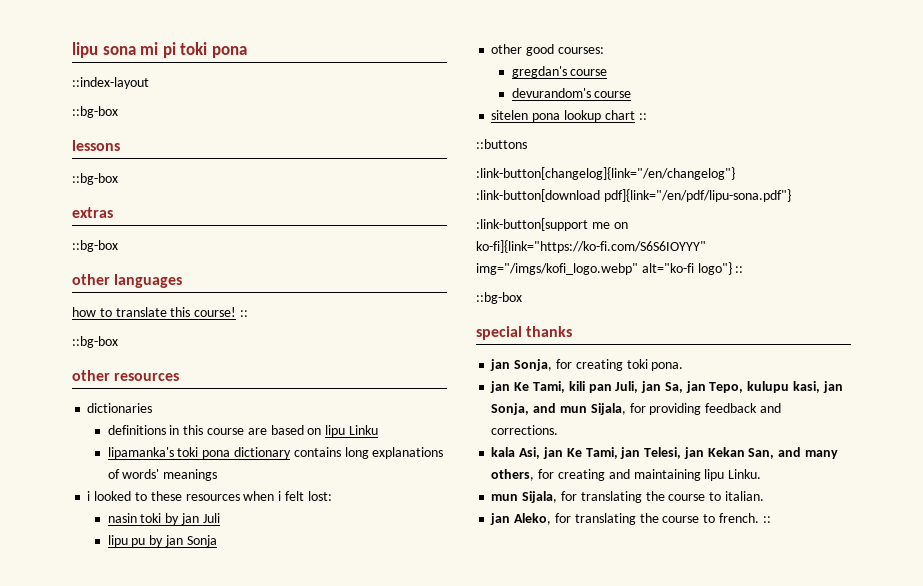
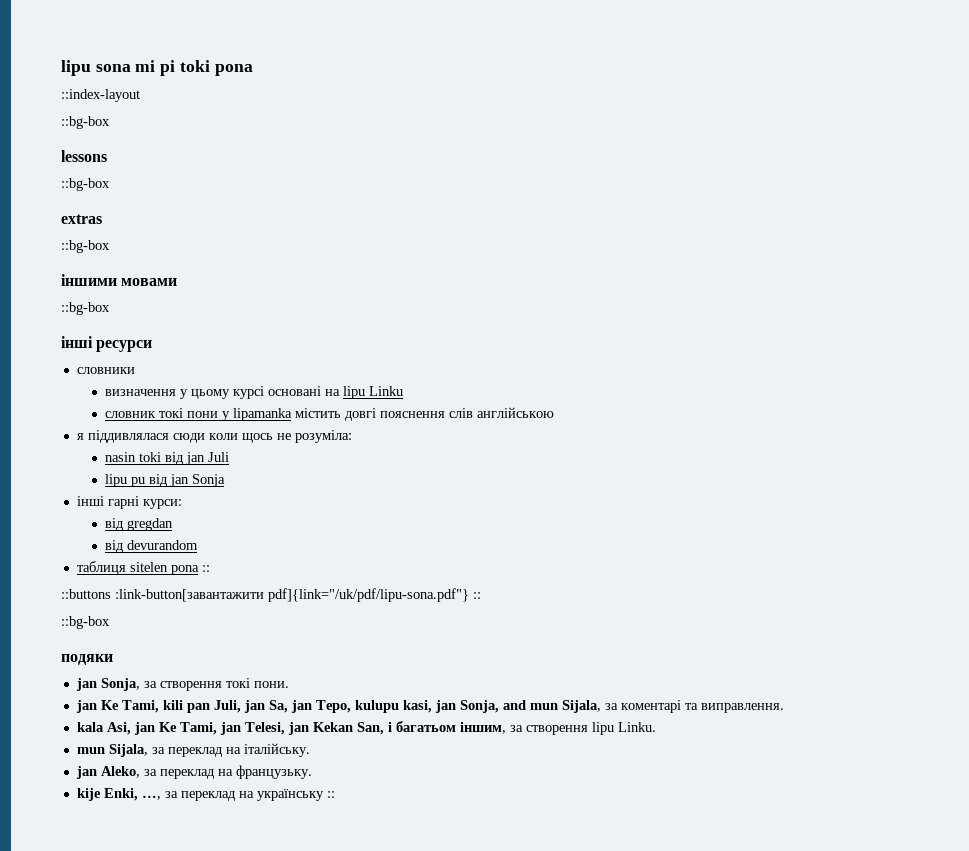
[72,274,183,288] [72,307,248,317] [72,336,118,348] [72,370,180,381] [87,403,153,413] [107,425,378,437] [107,447,444,459] [107,469,218,481] [87,491,332,501] other languages // how to translate this course! :: // ::bg-box // other resources // dictionaries // definitions in this course are based on lipu Linku // lipamanka's toki pona dictionary contains long explanations of words' meanings // i looked to these resources when i felt lost: -> [61,274,178,286] [61,302,110,315] [61,336,153,352] [76,367,135,374] [105,386,404,399] [105,407,555,421] [76,430,352,443] іншими мовами // ::bg-box // інші ресурси // словники // визначення у цьому курсі основані на lipu Linku // словник токі пони у lipamanka містить довгі пояснення слів англійською // я піддивлялася сюди коли щось не розуміла:
[165,513,180,525] by -> [165,452,185,465] від
[149,535,164,547] by -> [149,474,169,487] від
[491,44,604,56] [511,66,608,78] [511,88,632,98] [491,110,647,122] [476,139,527,149] [476,167,735,180] [476,189,791,202] [476,218,628,231] [476,240,706,253] [476,262,744,275] [476,292,522,304] [476,326,573,340] [490,359,684,371] other good courses: // gregdan's course // devurandom's course // sitelen pona lookup chart :: // ::buttons // :link-button[changelog]{link="/en/changelog"} :link-button[download pdf]{link="/en/pdf/lipu-sona.pdf"} // :link-button[support me on ko-fi]{link="https://ko-fi.com/S6S6IOYYY" img="/imgs/kofi_logo.webp" alt="ko-fi logo"} :: // ::bg-box // special thanks // jan Sonja, for creating toki pona. -> [76,496,182,509] [105,518,174,531] [105,540,199,553] [76,561,210,575] [61,588,481,602] [61,616,110,629] [61,654,113,665] [75,678,289,691] інші гарні курси: // від gregdan // від devurandom // таблиця sitelen pona :: // ::buttons :link-button[завантажити pdf]{link="/uk/pdf/lipu-sona.pdf"} :: // ::bg-box // подяки // jan Sonja, за створення токі пони.
[629,403,781,415] [491,425,559,435] for providing feedback and corrections. -> [604,700,784,713] за коментарі та виправлення.
[778,447,838,459] [491,469,762,481] [491,491,764,503] [490,513,759,525] and many others, for creating and maintaining lipu Linku. // mun Sijala, for translating the course to italian. // jan Aleko, for translating the course to french. -> [387,721,656,735] [76,743,310,757] [75,765,312,779] [76,788,324,801] і багатьом іншим, за створення lipu Linku. // mun Sijala, за переклад на італійську. // jan Aleko, за переклад на французьку. // kije Enki, …, за переклад на українську

